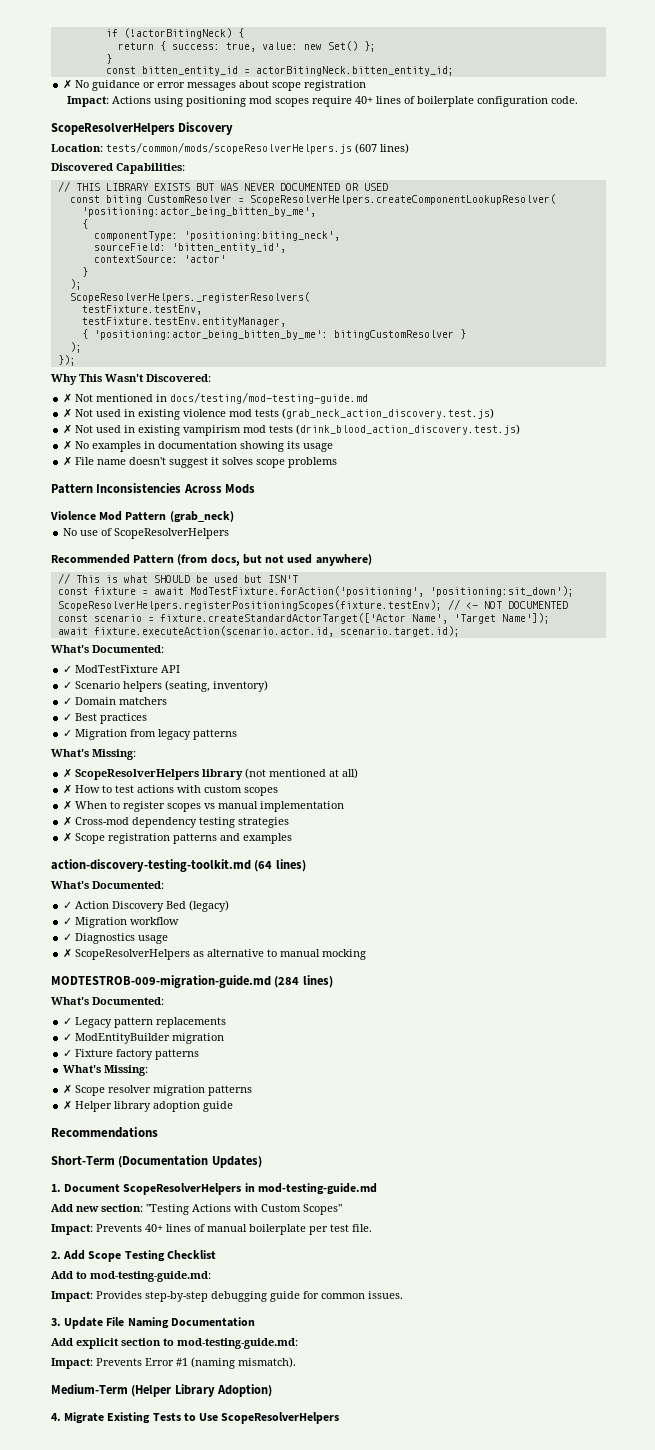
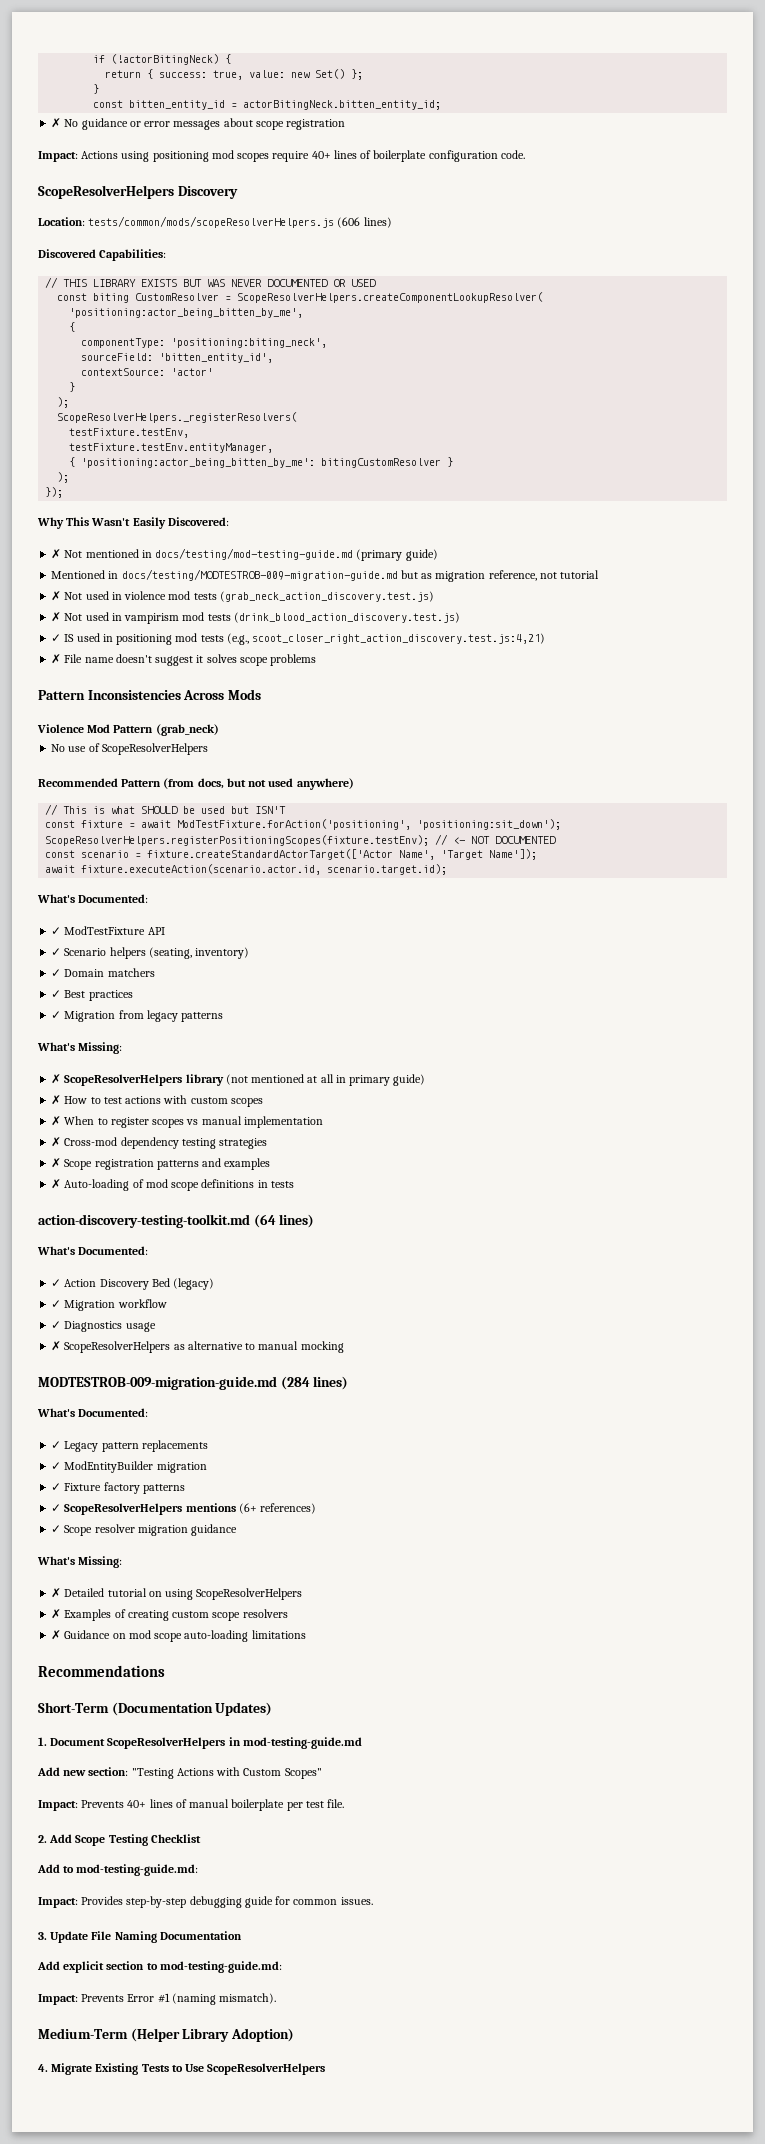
[355,143,377,154] (607 -> [337,217,361,228] (606
(144, 378) none -> [132,517,166,529] Easily
[63,408,181,420] // ✗ Not used in existing -> [356,549,438,561] [51,569,600,582] [51,591,122,601] (primary guide) // Mentioned in docs/testing/MODTESTROB-009-migration-guide.md but as migration reference, not tutorial // ✗ Not used in
[138,425,181,436] existing -> (122, 617) none
[63,440,334,452] ✗ No examples in documentation showing its usage -> [51,633,546,645] ✓ IS used in positioning mod tests (e.g., scoot_closer_right_action_discovery.test.js:4,21)
[342,768,359,779] all) -> [320,1074,426,1086] all in primary guide)
(293, 838) none -> [51,1179,294,1191] // ✗ Auto-loading of mod scope definitions in tests
[63,1065,149,1076] [63,1084,253,1096] [63,1100,234,1112] What's Missing: // ✗ Scope resolver migration patterns // ✗ Helper library adoption guide -> [51,1503,317,1515] [51,1524,238,1536] [37,1556,123,1568] [51,1588,303,1600] [51,1609,288,1621] [51,1630,306,1642] ✓ ScopeResolverHelpers mentions (6+ references) // ✓ Scope resolver migration guidance // What's Missing: // ✗ Detailed tutorial on using ScopeResolverHelpers // ✗ Examples of creating custom scope resolvers // ✗ Guidance on mod scope auto-loading limitations

